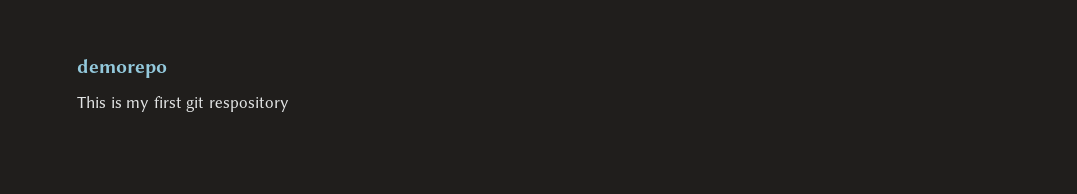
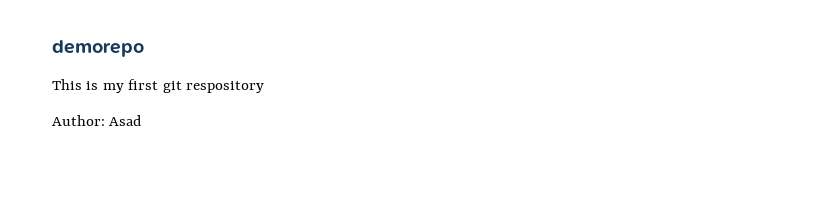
(289, 104) none -> [52,115,142,126] // Author: Asad

